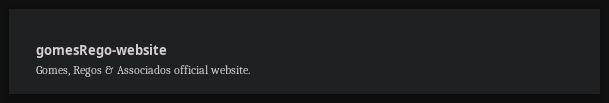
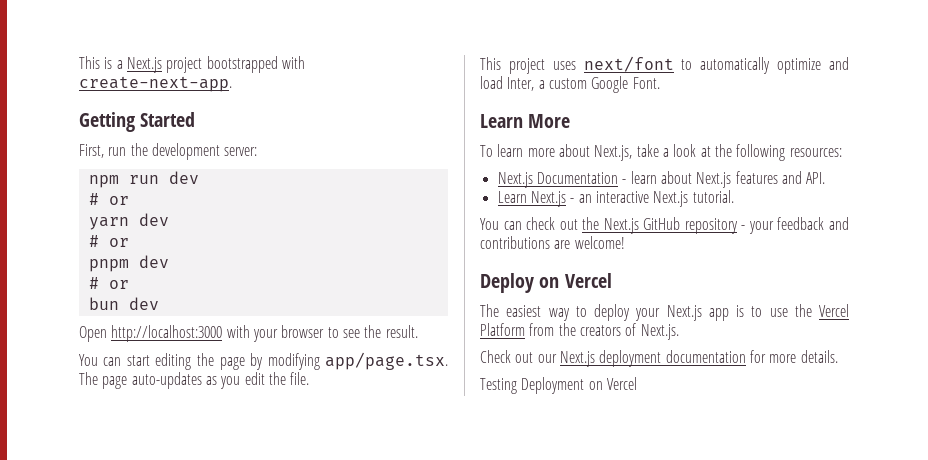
[36,44,167,58] [36,65,251,77] gomesRego-website // Gomes, Regos & Associados official website. -> [79,56,305,73] [79,76,232,92] [79,112,196,132] [79,143,258,160] [88,171,199,188] [88,193,129,205] [88,213,169,230] [88,235,129,247] [88,255,169,272] [88,277,129,289] [88,297,159,310] [79,325,418,342] [79,352,448,370] [79,372,310,389] [480,56,849,74] [480,76,660,93] [480,114,571,128] [480,144,842,161] [497,171,826,188] [497,190,734,207] [480,217,849,234] [480,236,625,249] [480,273,612,293] [480,304,849,321] [480,323,679,340] [480,350,838,367] [480,377,637,394] This is a Next.js project bootstrapped with create-next-app. // Getting Started // First, run the development server: // npm run dev // # or // yarn dev // # or // pnpm dev // # or // bun dev // Open http://localhost:3000 with your browser to see the result. // You can start editing the page by modifying app/page.tsx. The page auto-updates as you edit the file. // This project uses next/font to automatically optimize and load Inter, a custom Google Font. // Learn More // To learn more about Next.js, take a look at the following resources: // Next.js Documentation - learn about Next.js features and API. // Learn Next.js - an interactive Next.js tutorial. // You can check out the Next.js GitHub repository - your feedback and contributions are welcome! // Deploy on Vercel // The easiest way to deploy your Next.js app is to use the Vercel Platform from the creators of Next.js. // Check out our Next.js deployment documentation for more details. // Testing Deployment on Vercel

